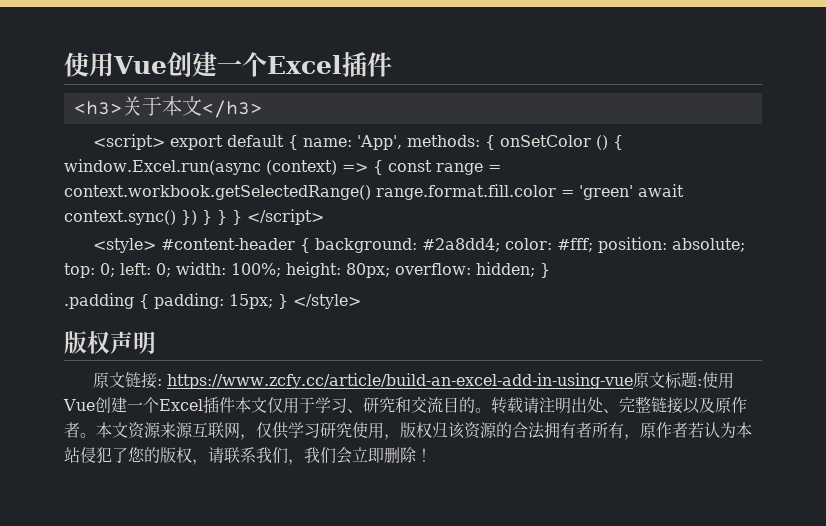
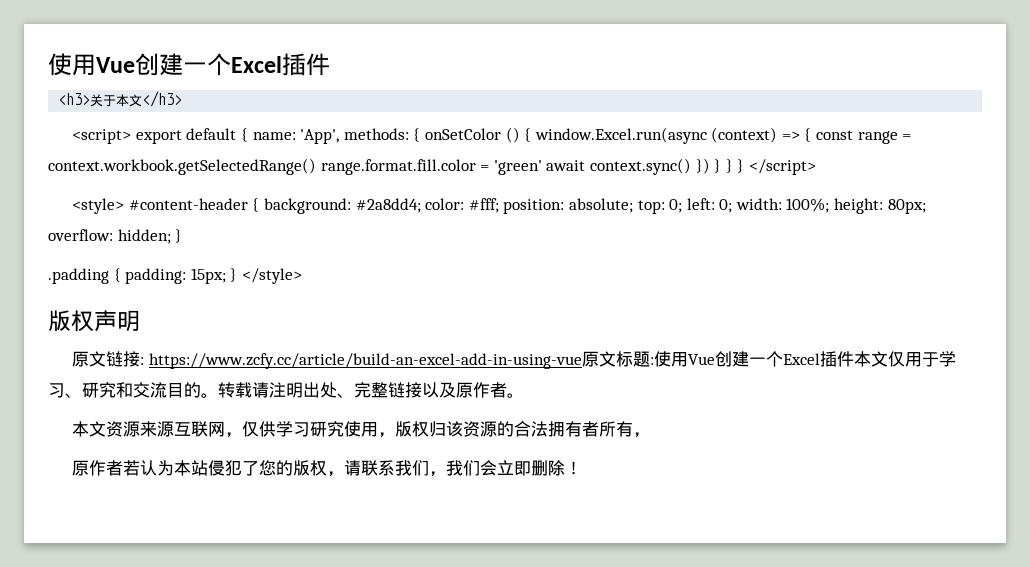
(96, 435) none -> (524, 395) //
(640, 437) none -> (651, 435) //

